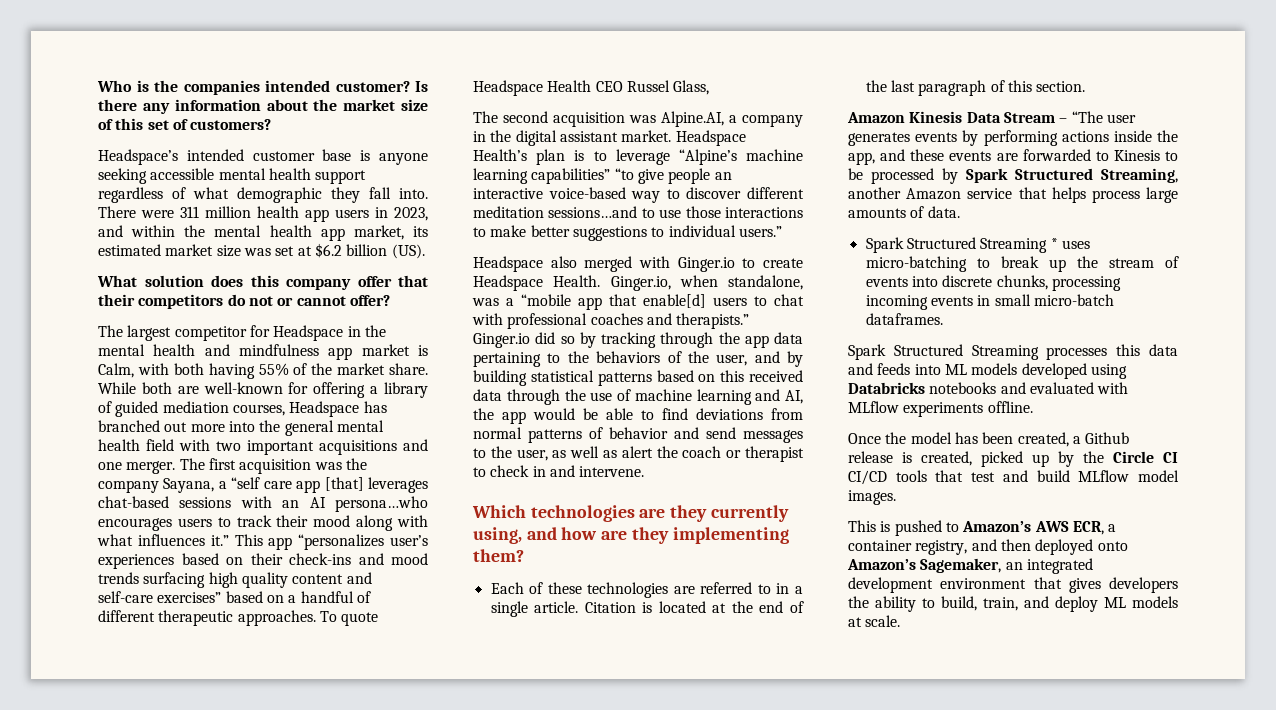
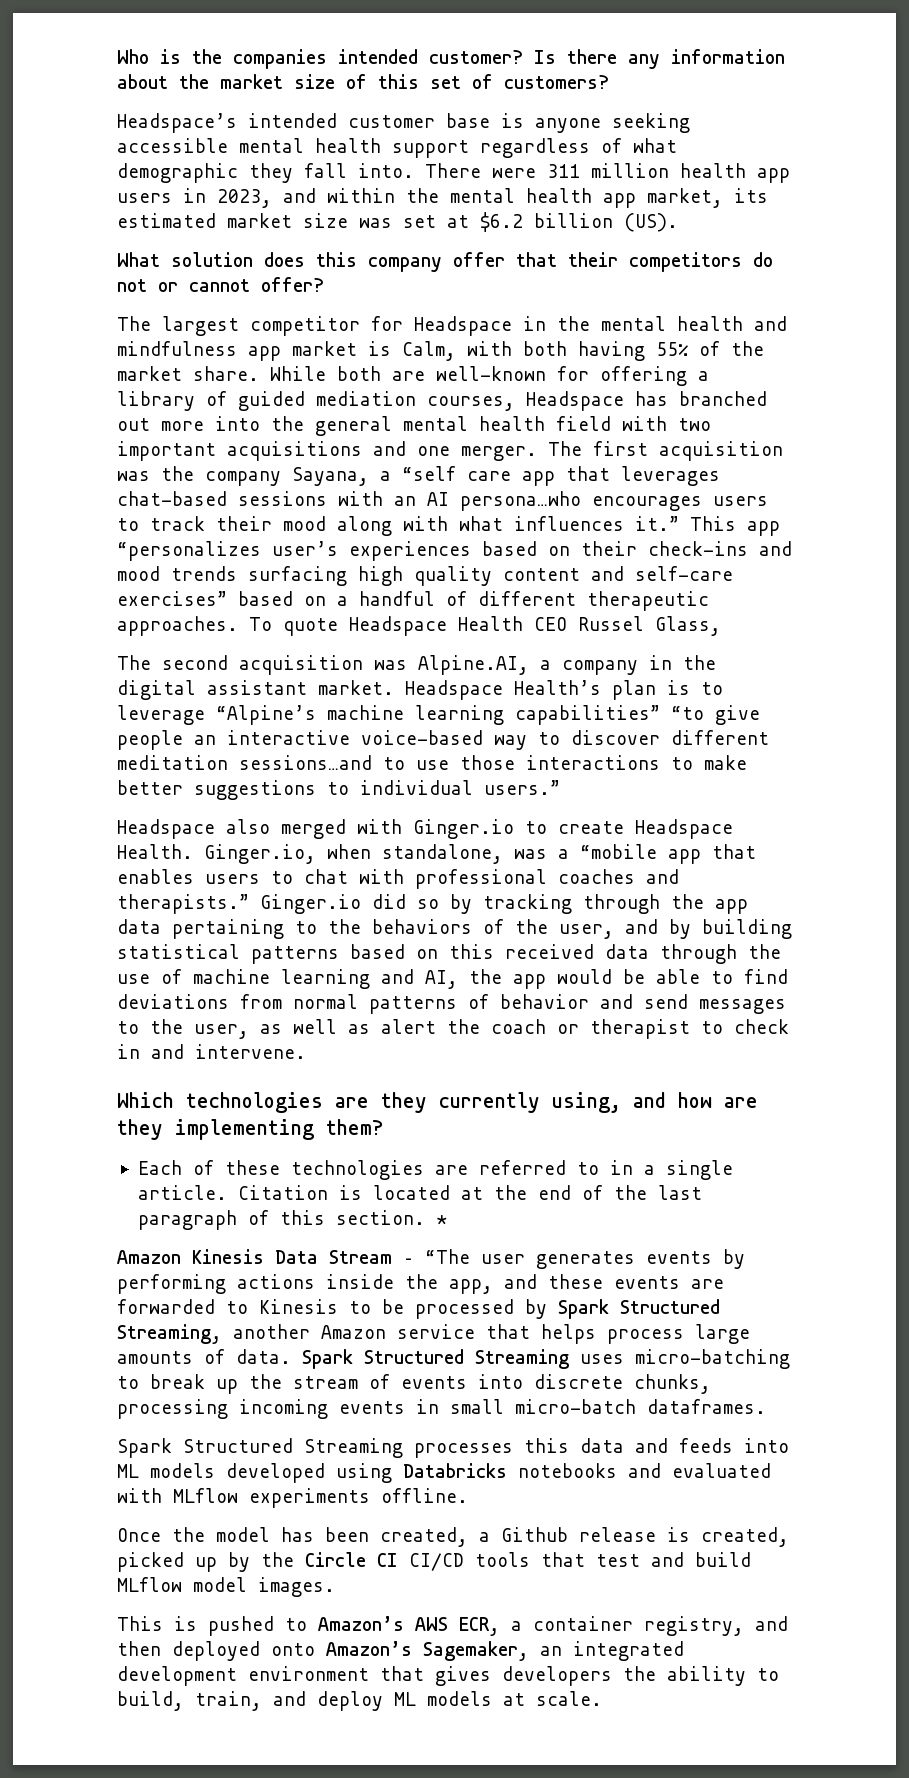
[324,477,364,491] [that] -> [566,466,610,481] that
[643,294,706,308] enable[d] -> [117,869,194,884] enables
(1086, 86) none -> [435,1215,447,1225] *
[865,237,1058,253] // Spark Structured Streaming * -> [302,1349,569,1369] Spark Structured Streaming

